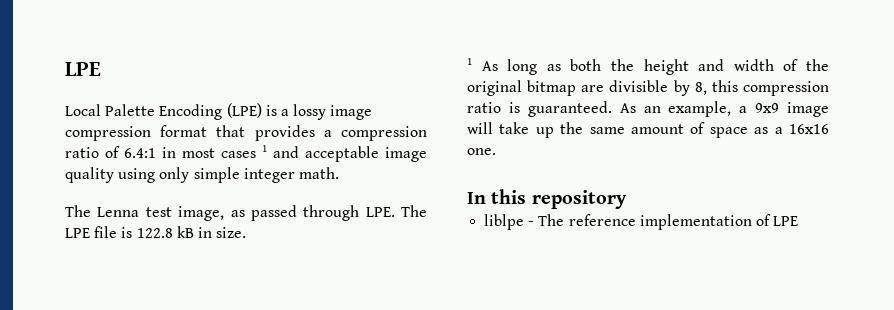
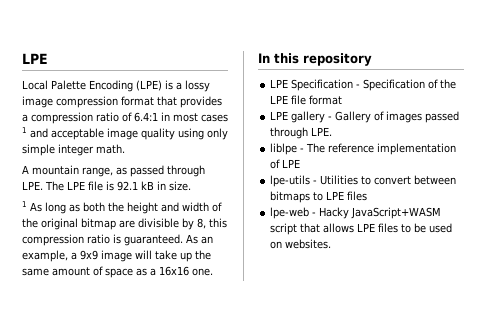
[65,205,225,221] The Lenna test image, -> [22,165,113,177] A mountain range,
[136,228,173,238] 122.8 -> [117,181,138,191] 92.1
(627, 199) none -> [270,79,457,91] [270,95,343,105] [270,111,460,123] [270,127,333,139] // LPE Specification - Specification of the LPE file format // LPE gallery - Gallery of images passed through LPE.
(799, 221) none -> [270,175,457,187] [270,191,368,203] [270,207,442,219] [270,223,453,235] [270,239,332,249] // lpe-utils - Utilities to convert between bitmaps to LPE files // lpe-web - Hacky JavaScript+WASM script that allows LPE files to be used on websites.

